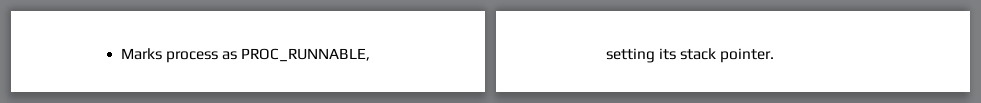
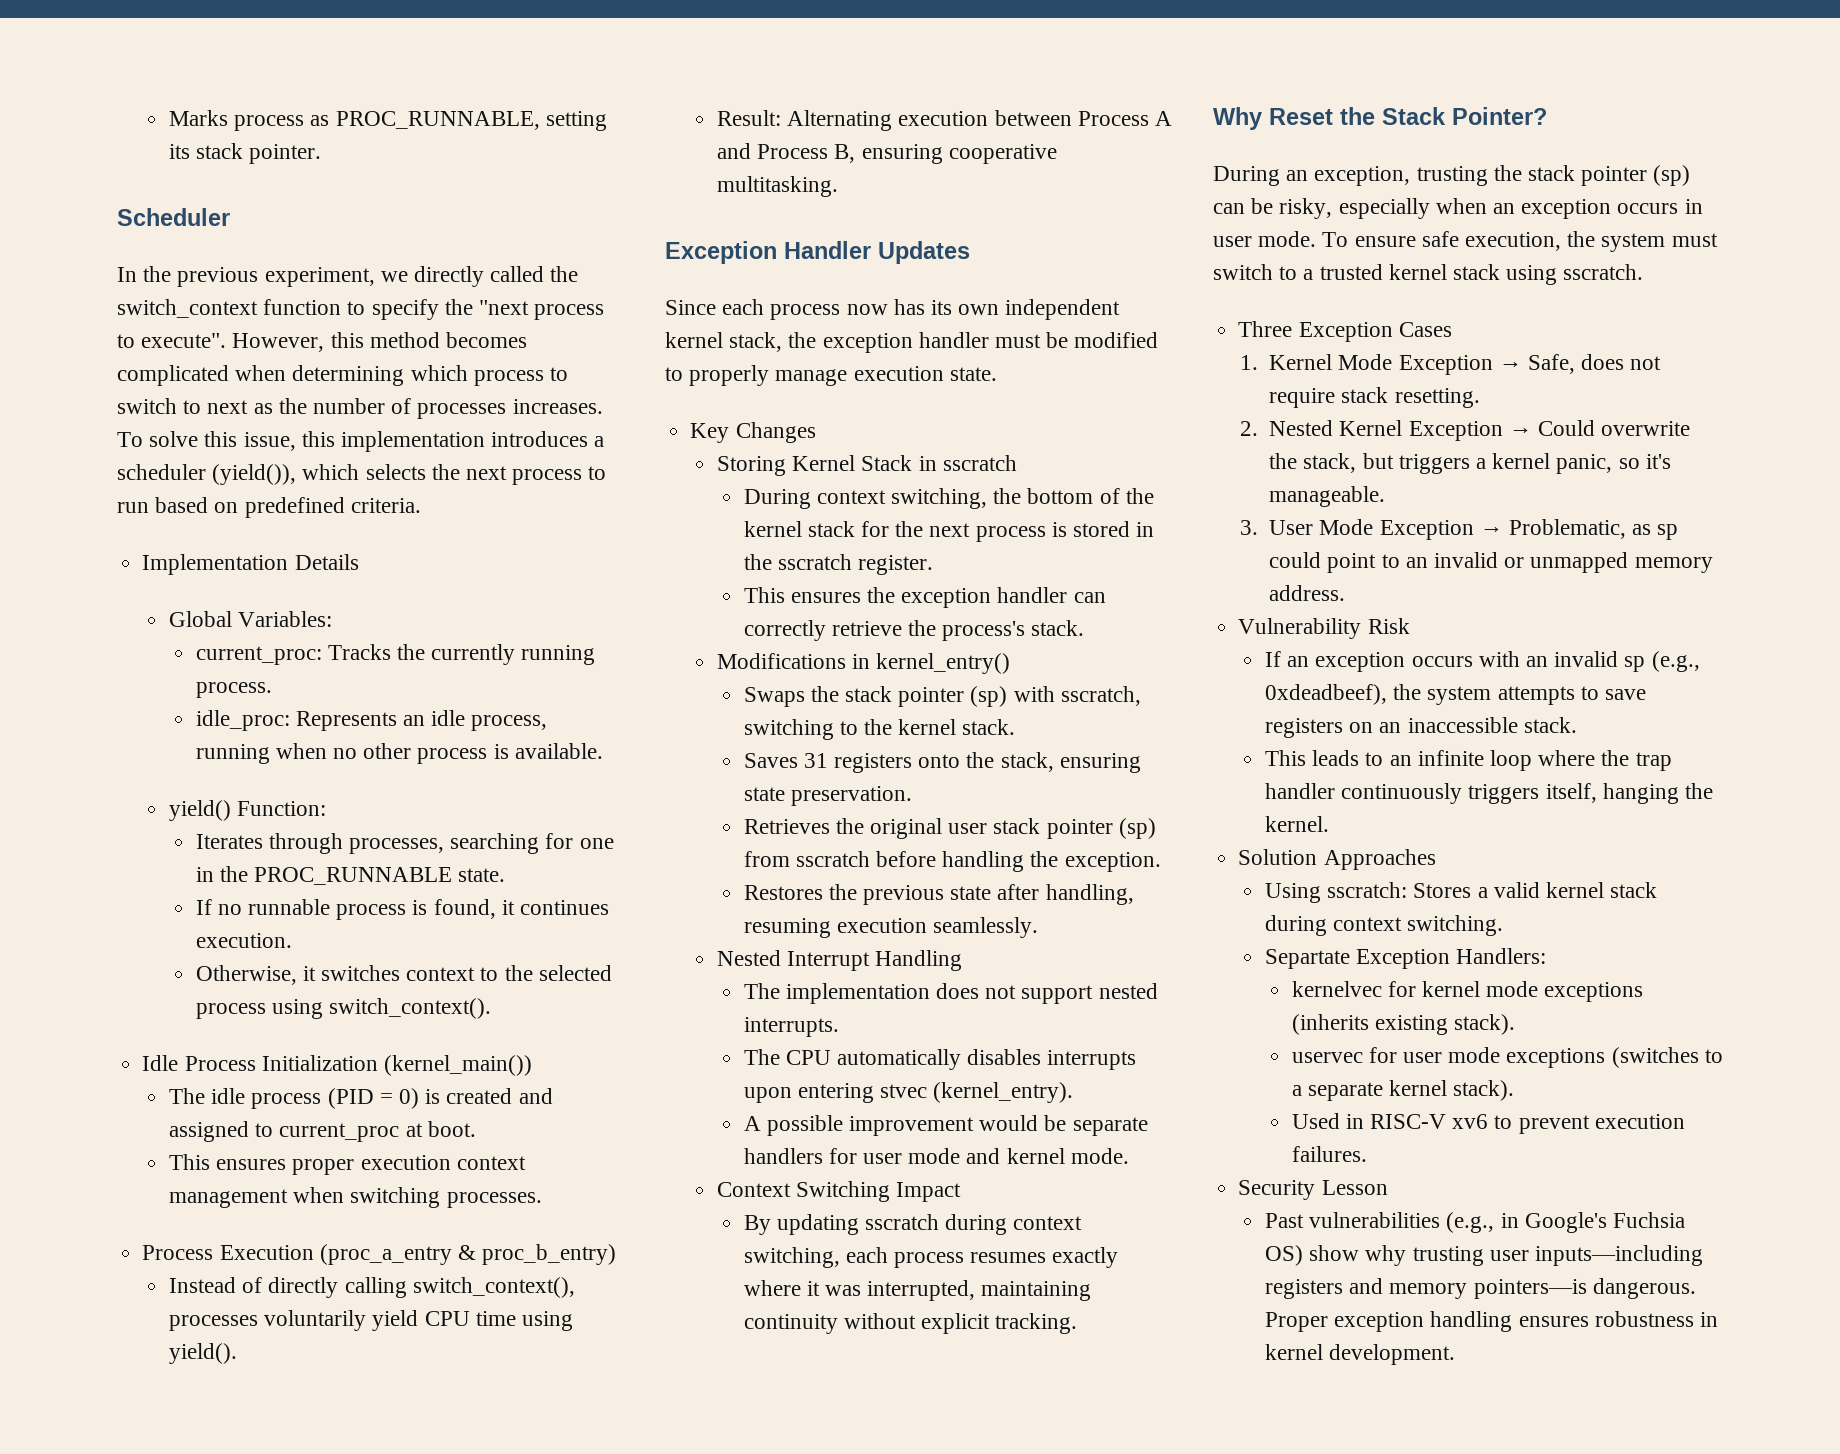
(775, 55) none -> [117,208,230,226] [117,266,579,287] [117,299,605,320] [117,332,528,352] [117,365,569,386] [117,398,603,419] [117,431,605,452] [117,464,607,485] [117,497,421,518] [142,554,359,575] [168,611,333,627] [195,644,596,665] [195,682,272,698] [195,710,548,731] [195,743,603,764] [168,800,327,821] [195,833,614,854] [195,866,506,885] [195,899,610,920] [195,933,292,948] [195,965,612,985] [195,998,492,1019] [142,1055,532,1076] [168,1088,553,1109] [168,1121,476,1142] [168,1154,526,1175] [168,1187,542,1208] [142,1244,617,1265] [168,1277,575,1298] [168,1310,574,1331] [168,1343,237,1364] [716,110,1173,131] [716,143,1057,164] [716,176,838,197] [665,241,970,264] [665,299,1121,320] [665,332,1159,353] [665,365,997,386] [690,422,816,443] [716,455,1017,476] [743,488,1154,509] [743,521,1155,542] [743,554,934,575] [743,587,1106,608] [743,620,1085,641] [716,653,1011,674] [743,686,1141,707] [743,719,1016,740] [743,752,1141,773] [743,786,912,806] [743,818,1156,839] [743,851,1161,872] [743,884,1134,905] [743,917,1039,938] [716,950,963,971] [743,983,1158,1004] [743,1017,839,1037] [743,1049,1137,1070] [743,1082,1074,1103] [743,1115,1148,1136] [743,1148,1129,1164] [716,1181,962,1202] [743,1214,1083,1235] [743,1247,1119,1268] [743,1280,1092,1301] [743,1313,1078,1334] [1213,107,1547,130] [1213,165,1691,186] [1213,198,1703,219] [1213,231,1718,252] [1213,264,1644,285] [1238,321,1452,342] [1239,354,1662,375] [1269,387,1480,408] [1239,420,1691,441] [1269,453,1671,474] [1269,486,1386,507] [1239,519,1679,540] [1269,552,1713,573] [1269,585,1346,601] [1238,618,1410,639] [1264,651,1700,672] [1264,684,1647,705] [1264,717,1577,738] [1264,750,1672,771] [1264,783,1714,804] [1264,816,1329,832] [1238,849,1436,870] [1264,882,1658,903] [1264,915,1504,936] [1264,948,1547,969] [1291,981,1644,1002] [1291,1014,1516,1035] [1291,1047,1723,1068] [1291,1080,1515,1101] [1291,1113,1685,1134] [1291,1146,1367,1162] [1238,1180,1388,1200] [1264,1212,1686,1233] [1264,1245,1704,1266] [1264,1278,1696,1299] [1264,1311,1719,1332] [1264,1344,1456,1365] // Scheduler // In the previous experiment, we directly called the switch_context function to specify the "next process to execute". However, this method becomes complicated when determining which process to switch to next as the number of processes increases. To solve this issue, this implementation introduces a scheduler (yield()), which selects the next process to run based on predefined criteria. // Implementation Details // Global Variables: // current_proc: Tracks the currently running process. // idle_proc: Represents an idle process, running when no other process is available. // yield() Function: // Iterates through processes, searching for one in the PROC_RUNNABLE state. // If no runnable process is found, it continues execution. // Otherwise, it switches context to the selected process using switch_context(). // Idle Process Initialization (kernel_main()) // The idle process (PID = 0) is created and assigned to current_proc at boot. // This ensures proper execution context management when switching processes. // Process Execution (proc_a_entry & proc_b_entry) // Instead of directly calling switch_context(), processes voluntarily yield CPU time using yield(). // Result: Alternating execution between Process A and Process B, ensuring cooperative multitasking. // Exception Handler Updates // Since each process now has its own independent kernel stack, the exception handler must be modified to properly manage execution state. // Key Changes // Storing Kernel Stack in sscratch // During context switching, the bottom of the kernel stack for the next process is stored in the sscratch register. // This ensures the exception handler can correctly retrieve the process's stack. // Modifications in kernel_entry() // Swaps the stack pointer (sp) with sscratch, switching to the kernel stack. // Saves 31 registers onto the stack, ensuring state preservation. // Retrieves the original user stack pointer (sp) from sscratch before handling the exception. // Restores the previous state after handling, resuming execution seamlessly. // Nested Interrupt Handling // The implementation does not support nested interrupts. // The CPU automatically disables interrupts upon entering stvec (kernel_entry). // A possible improvement would be separate handlers for user mode and kernel mode. // Context Switching Impact // By updating sscratch during context switching, each process resumes exactly where it was interrupted, maintaining continuity without explicit tracking. // Why Reset the Stack Pointer? // During an exception, trusting the stack pointer (sp) can be risky, especially when an exception occurs in user mode. To ensure safe execution, the system must switch to a trusted kernel stack using sscratch. // Three Exception Cases // 1. Kernel Mode Exception → Safe, does not require stack resetting. // 2. Nested Kernel Exception → Could overwrite the stack, but triggers a kernel panic, so it's manageable. // 3. User Mode Exception → Problematic, as sp could point to an invalid or unmapped memory address. // Vulnerability Risk // If an exception occurs with an invalid sp (e.g., 0xdeadbeef), the system attempts to save registers on an inaccessible stack. // This leads to an infinite loop where the trap handler continuously triggers itself, hanging the kernel. // Solution Approaches // Using sscratch: Stores a valid kernel stack during context switching. // Separtate Exception Handlers: // kernelvec for kernel mode exceptions (inherits existing stack). // uservec for user mode exceptions (switches to a separate kernel stack). // Used in RISC-V xv6 to prevent execution failures. // Security Lesson // Past vulnerabilities (e.g., in Google's Fuchsia OS) show why trusting user inputs—including registers and memory pointers—is dangerous. Proper exception handling ensures robustness in kernel development.

